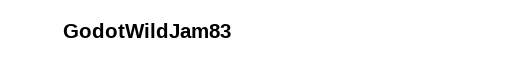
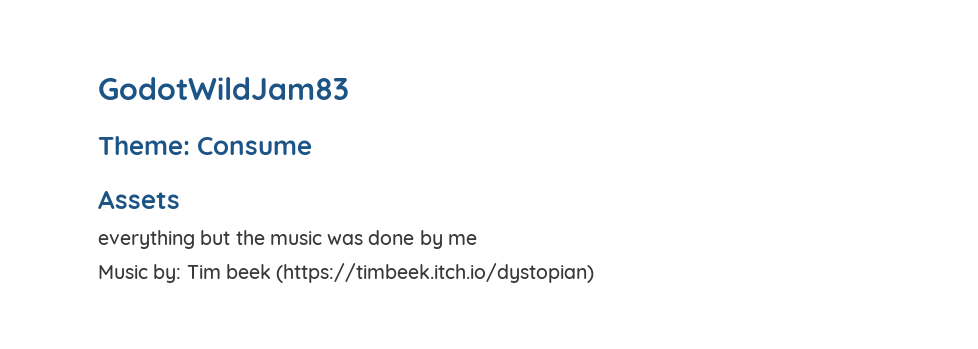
(231, 30) none -> [98,136,313,155] [98,190,180,209] [98,230,477,249] [98,263,595,283] // Theme: Consume // Assets // everything but the music was done by me // Music by: Tim beek (https://timbeek.itch.io/dystopian)

